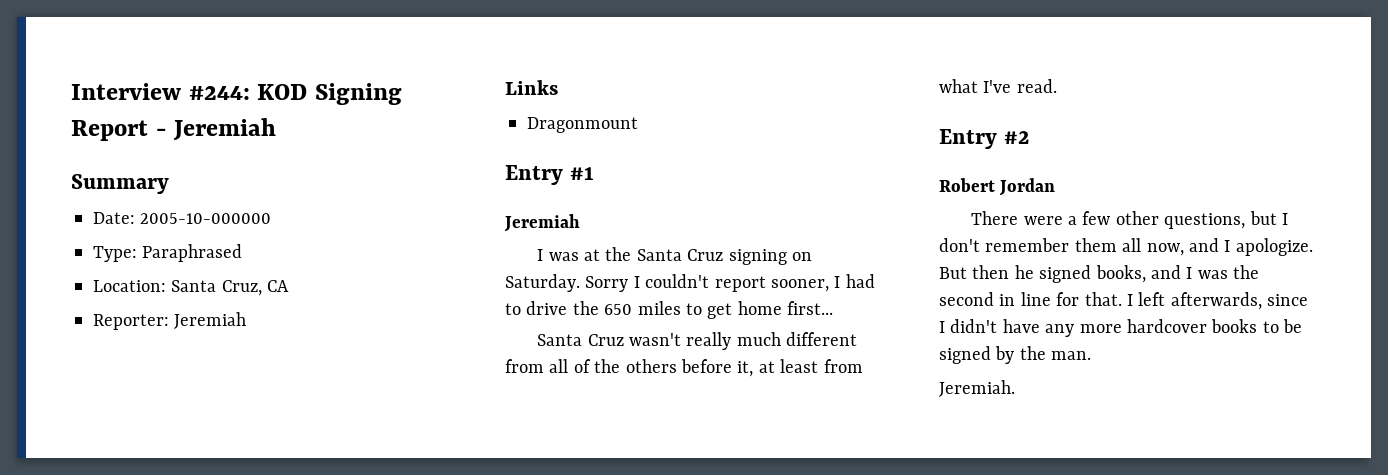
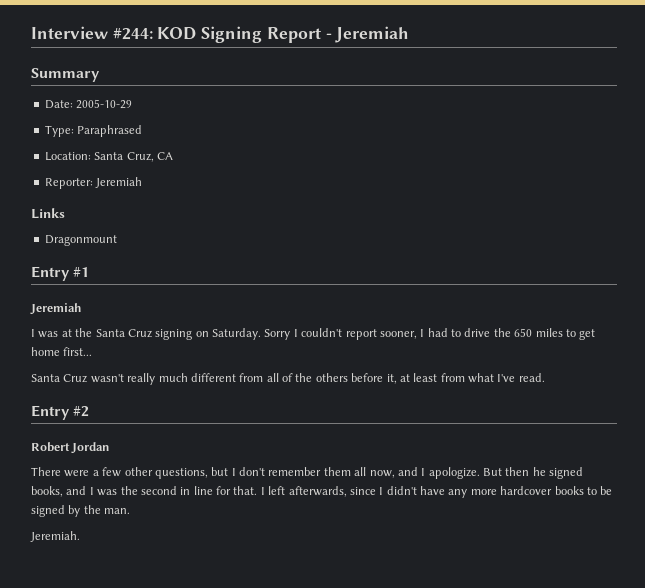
[140,213,272,224] 2005-10-000000 -> [76,99,133,109] 2005-10-29

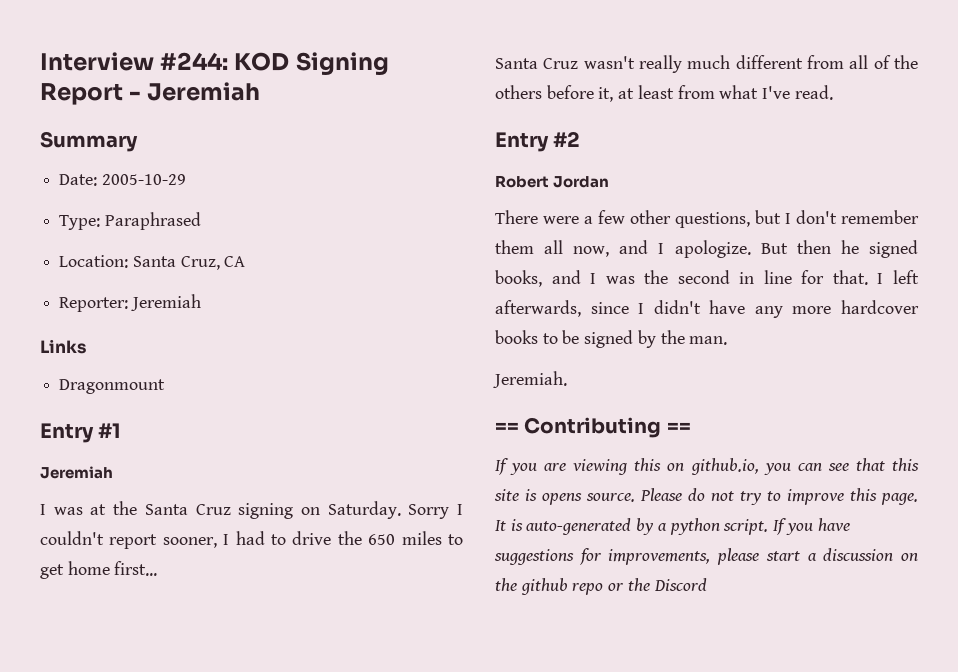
(80, 536) none -> [495,417,691,438] [495,458,919,475] [494,488,918,505] [495,518,850,535] [494,548,918,565] [495,578,707,595] // == Contributing == // If you are viewing this on github.io, you can see that this site is opens source. Please do not try to improve this page. It is auto-generated by a python script. If you have suggestions for improvements, please start a discussion on the github repo or the Discord

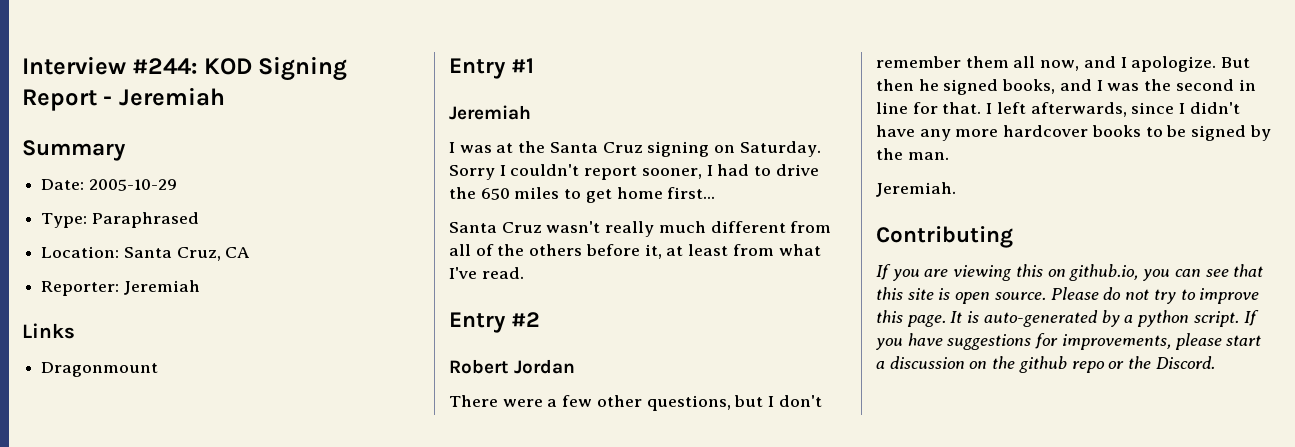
[495,422,519,433] == -> (956, 189) none
[666,422,691,433] == -> (1013, 237) none
[542,493,582,505] opens -> [955,292,991,304] open
[653,578,707,591] Discord -> [1155,356,1215,369] Discord.

